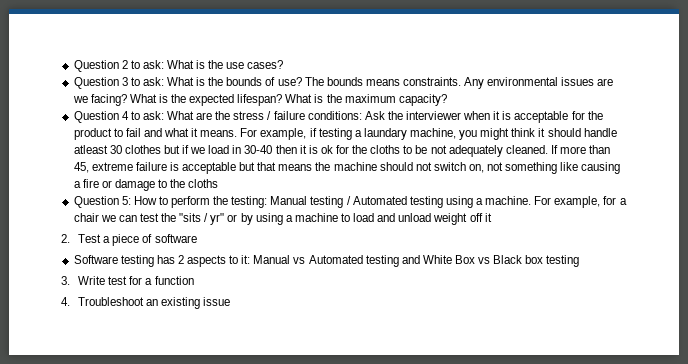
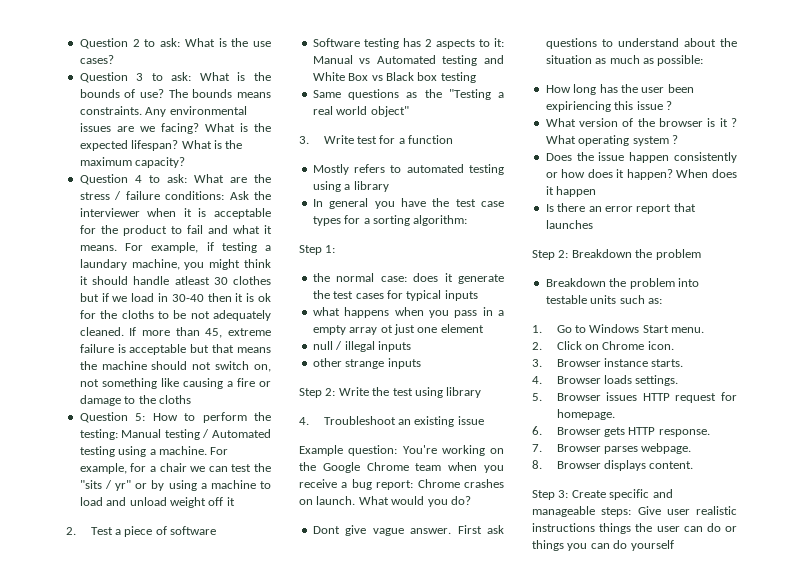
(580, 261) none -> [312,89,504,100] [312,106,409,117] // Same questions as the "Testing a real world object"
(194, 280) none -> [312,164,504,175] [312,181,389,192] [312,198,504,209] [312,215,468,226] [299,245,336,255] [312,273,504,284] [312,290,478,301] [312,307,504,318] [312,324,484,335] [312,341,411,352] [312,358,421,369] [299,387,482,398] // Mostly refers to automated testing using a library // In general you have the test case types for a sorting algorithm: // Step 1: // the normal case: does it generate the test cases for typical inputs // what happens when you pass in a empty array ot just one element // null / illegal inputs // other strange inputs // Step 2: Write the test using library
(231, 301) none -> [299,445,504,456] [299,462,504,473] [299,479,504,490] [299,496,471,507] [312,525,504,536] [545,38,737,49] [545,55,704,66] [545,84,694,95] [545,101,672,112] [545,118,737,127] [545,135,678,146] [545,152,737,163] [545,169,737,180] [545,186,597,197] [545,203,696,214] [545,220,593,229] [532,249,701,260] [545,278,699,289] [545,295,662,304] [532,324,705,333] [532,341,674,350] [532,358,684,367] [532,375,679,386] [532,392,737,403] [556,409,615,420] [532,426,710,437] [532,443,692,454] [532,460,694,471] [532,489,673,500] [532,506,737,517] [532,523,737,534] [532,540,674,551] // Example question: You're working on the Google Chrome team when you receive a bug report: Chrome crashes on launch. What would you do? // Dont give vague answer. First ask questions to understand about the situation as much as possible: // How long has the user been expiriencing this issue ? // What version of the browser is it ? What operating system ? // Does the issue happen consistently or how does it happen? When does it happen // Is there an error report that launches // Step 2: Breakdown the problem // Breakdown the problem into testable units such as: // 1. Go to Windows Start menu. // 2. Click on Chrome icon. // 3. Browser instance starts. // 4. Browser loads settings. // 5. Browser issues HTTP request for homepage. // 6. Browser gets HTTP response. // 7. Browser parses webpage. // 8. Browser displays content. // Step 3: Create specific and manageable steps: Give user realistic instructions things the user can do or things you can do yourself

